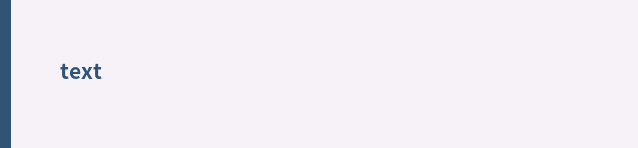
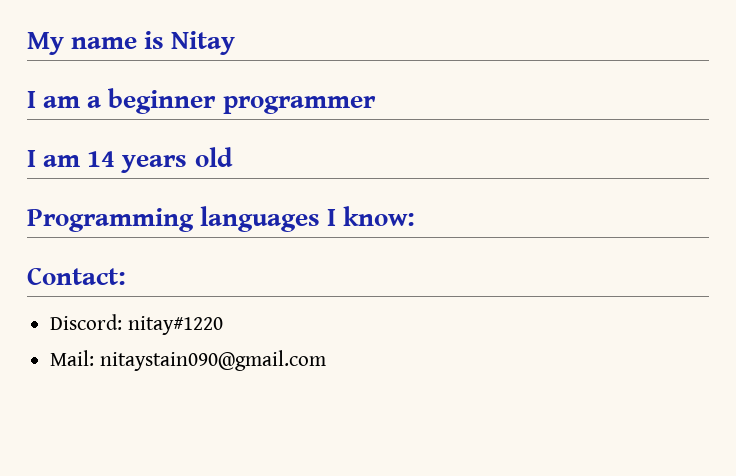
[60,63,102,79] text -> [27,31,236,55] [27,88,376,114] [27,147,233,173] [27,206,416,232] [27,267,126,285] [50,314,223,335] [50,350,326,371] My name is Nitay // I am a beginner programmer // I am 14 years old // Programming languages I know: // Contact: // Discord: nitay#1220 // Mail: nitaystain090@gmail.com

